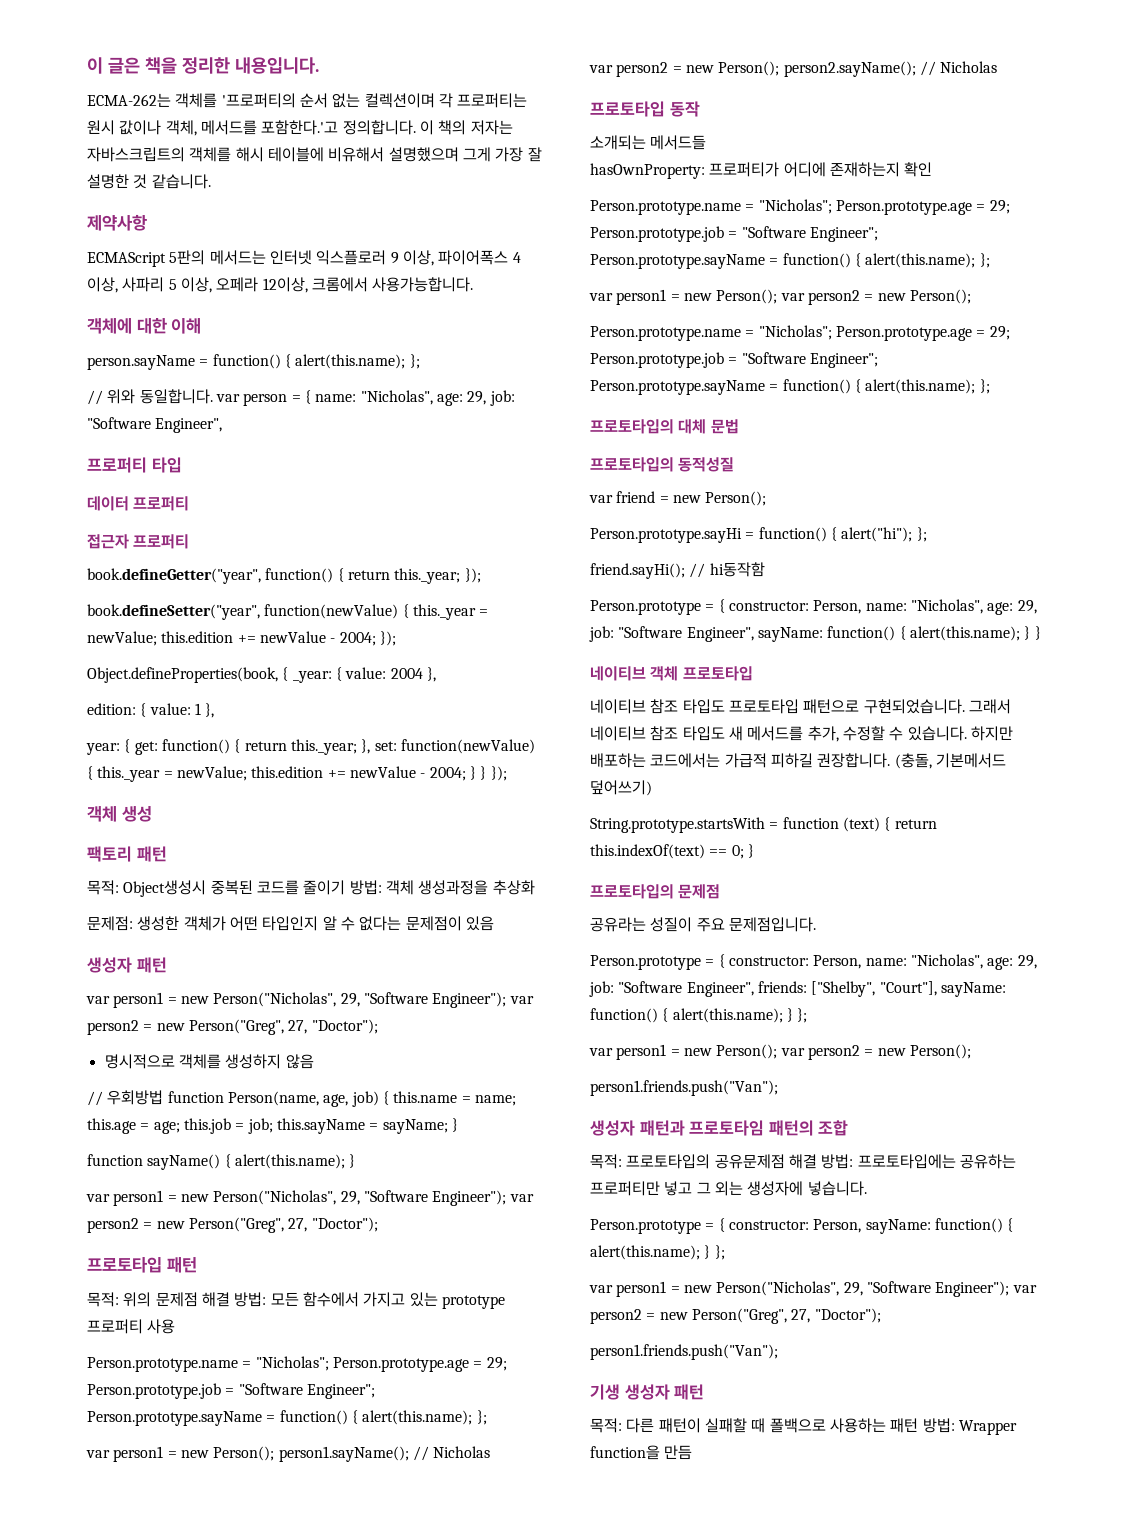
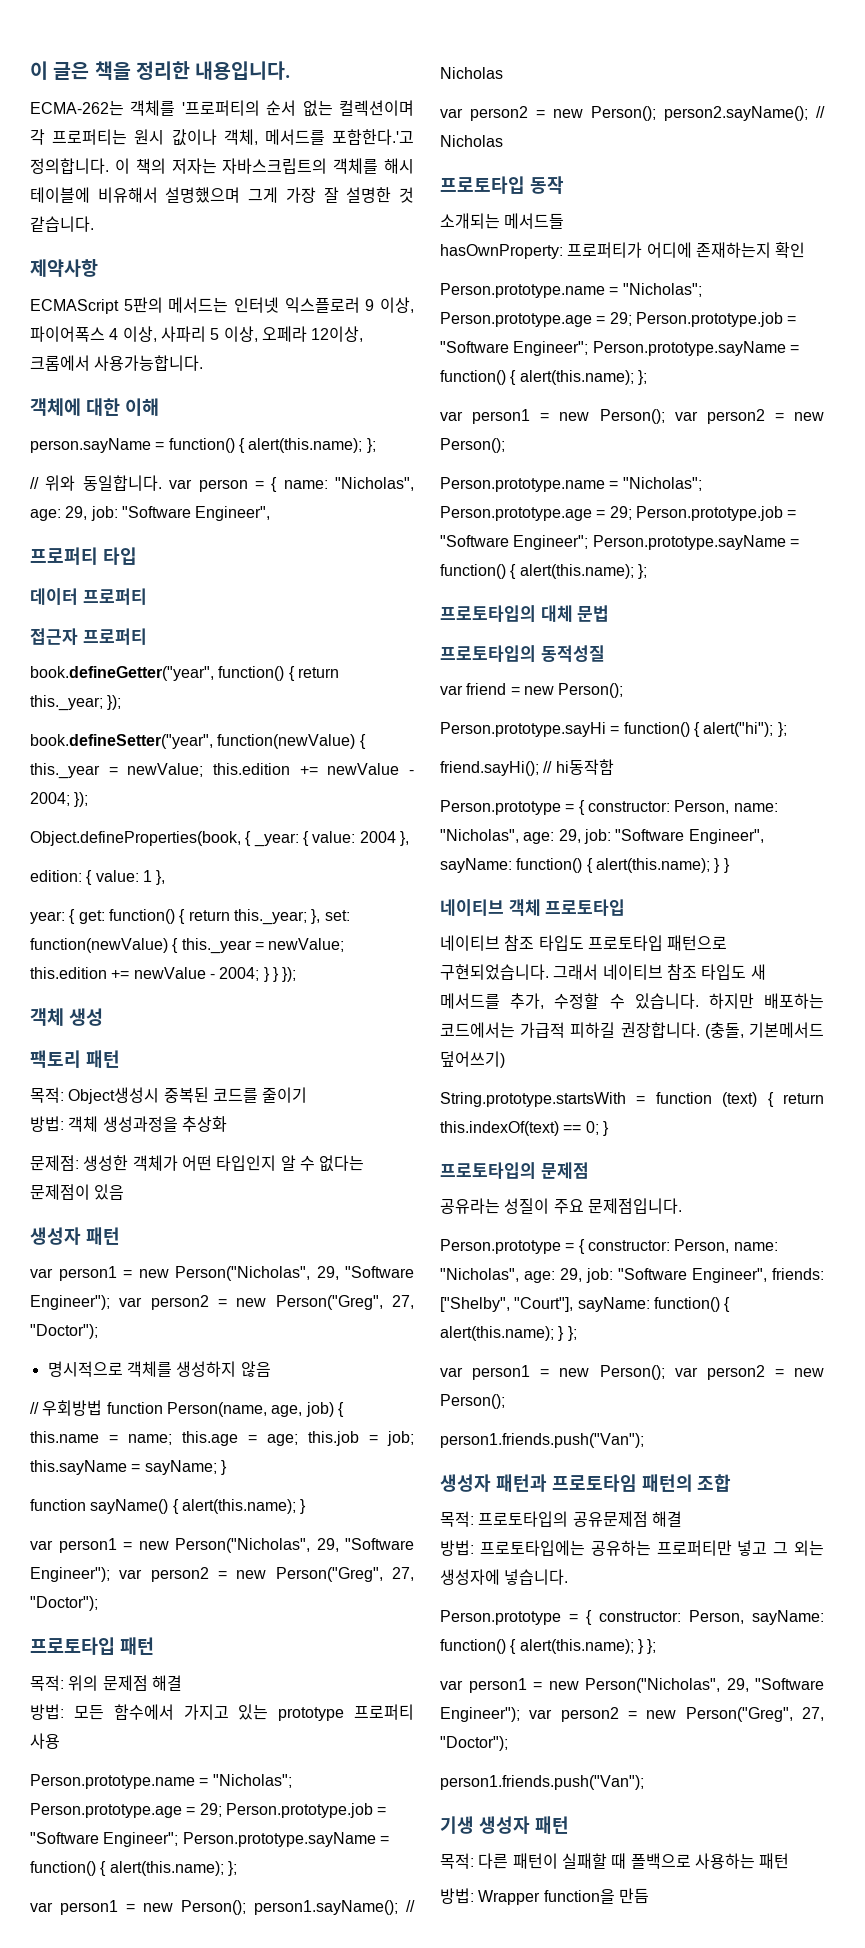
(346, 887) none -> (308, 1095) //
(230, 1299) none -> (182, 1683) //
(817, 1161) none -> (682, 1519) //
(919, 1425) none -> (790, 1861) //

